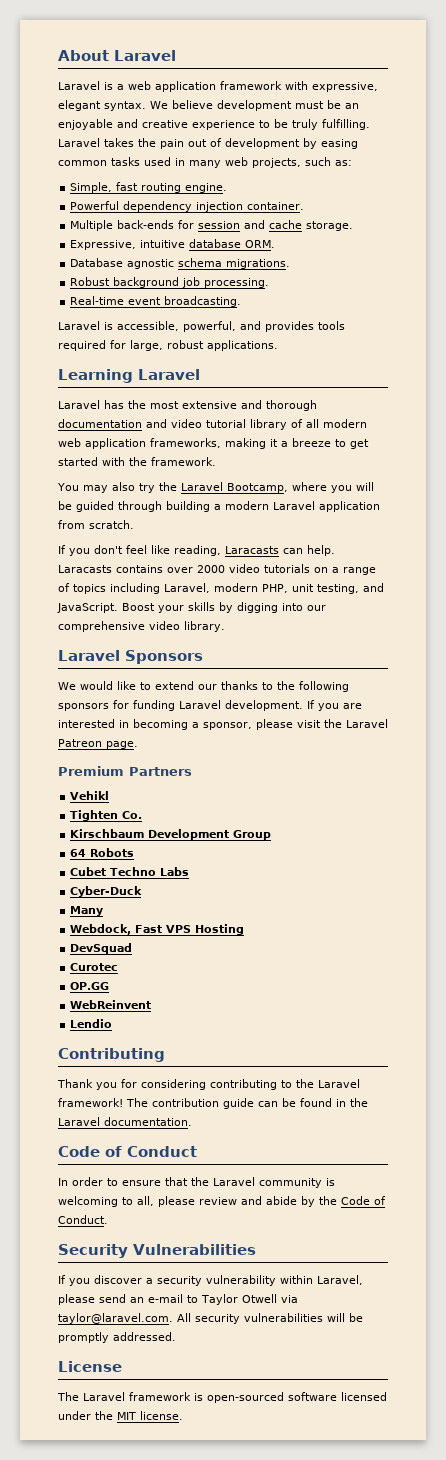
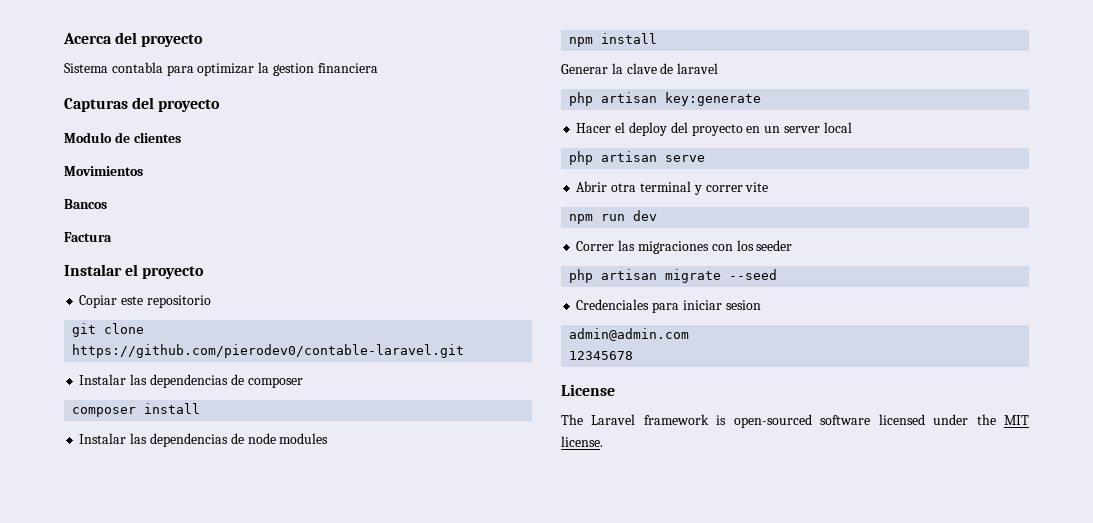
[58,50,176,61] [58,81,378,92] [58,100,359,111] [58,119,370,130] [58,138,358,149] [58,157,352,168] [70,182,228,193] [70,201,305,212] [70,220,354,231] [70,239,276,250] [70,258,291,269] [70,277,270,288] [70,296,242,307] [58,321,345,332] [58,340,278,351] [58,369,200,383] [58,400,317,411] [58,419,367,430] [58,438,369,449] [58,457,216,466] [57,482,374,493] [58,501,380,512] [58,520,134,529] [58,545,335,556] [58,564,376,575] [58,583,384,594] [57,602,326,613] [58,621,225,632] [58,650,203,664] [58,681,349,692] [58,700,362,711] [58,719,388,730] [58,739,138,749] [58,766,192,776] [70,791,110,800] [70,810,143,821] [70,829,272,840] [70,848,135,857] [70,867,190,876] [70,886,143,897] [70,906,104,916] [70,924,245,935] [70,943,133,954] [70,963,119,971] [70,982,110,990] [70,1000,152,1009] [70,1019,113,1028] [58,1048,165,1062] [57,1079,360,1090] [58,1098,368,1109] [58,1117,192,1126] [58,1146,197,1157] [58,1177,335,1188] [58,1196,386,1207] [58,1215,108,1224] [58,1244,256,1258] [58,1275,363,1286] [58,1294,298,1305] [58,1313,363,1324] [58,1332,176,1343] About Laravel // Laravel is a web application framework with expressive, elegant syntax. We believe development must be an enjoyable and creative experience to be truly fulfilling. Laravel takes the pain out of development by easing common tasks used in many web projects, such as: // Simple, fast routing engine. // Powerful dependency injection container. // Multiple back-ends for session and cache storage. // Expressive, intuitive database ORM. // Database agnostic schema migrations. // Robust background job processing. // Real-time event broadcasting. // Laravel is accessible, powerful, and provides tools required for large, robust applications. // Learning Laravel // Laravel has the most extensive and thorough documentation and video tutorial library of all modern web application frameworks, making it a breeze to get started with the framework. // You may also try the Laravel Bootcamp, where you will be guided through building a modern Laravel application from scratch. // If you don't feel like reading, Laracasts can help. Laracasts contains over 2000 video tutorials on a range of topics including Laravel, modern PHP, unit testing, and JavaScript. Boost your skills by digging into our comprehensive video library. // Laravel Sponsors // We would like to extend our thanks to the following sponsors for funding Laravel development. If you are interested in becoming a sponsor, please visit the Laravel Patreon page. // Premium Partners // Vehikl // Tighten Co. // Kirschbaum Development Group // 64 Robots // Cubet Techno Labs // Cyber-Duck // Many // Webdock, Fast VPS Hosting // DevSquad // Curotec // OP.GG // WebReinvent // Lendio // Contributing // Thank you for considering contributing to the Laravel framework! The contribution guide can be found in the Laravel documentation. // Code of Conduct // In order to ensure that the Laravel community is welcoming to all, please review and abide by the Code of Conduct. // Security Vulnerabilities // If you discover a security vulnerability within Laravel, please send an e-mail to Taylor Otwell via taylor@laravel.com. All security vulnerabilities will be promptly addressed. -> [63,32,204,47] [64,62,378,76] [64,97,221,112] [64,132,181,143] [64,166,143,176] [64,199,107,209] [64,232,112,242] [64,264,205,279] [79,295,211,308] [72,323,145,337] [72,344,465,358] [79,374,303,388] [72,403,201,417] [79,433,329,447] [569,33,658,47] [561,63,719,74] [569,92,762,106] [576,122,852,136] [569,151,706,165] [576,181,769,195] [569,210,658,224] [576,240,793,254] [569,269,778,283] [576,299,761,313] [569,328,690,341] [569,351,634,360] Acerca del proyecto // Sistema contabla para optimizar la gestion financiera // Capturas del proyecto // Modulo de clientes // Movimientos // Bancos // Factura // Instalar el proyecto // Copiar este repositorio // git clone https://github.com/pierodev0/contable-laravel.git // Instalar las dependencias de composer // composer install // Instalar las dependencias de node modules // npm install // Generar la clave de laravel // php artisan key:generate // Hacer el deploy del proyecto en un server local // php artisan serve // Abrir otra terminal y correr vite // npm run dev // Correr las migraciones con los seeder // php artisan migrate --seed // Credenciales para iniciar sesion // admin@admin.com // 12345678

